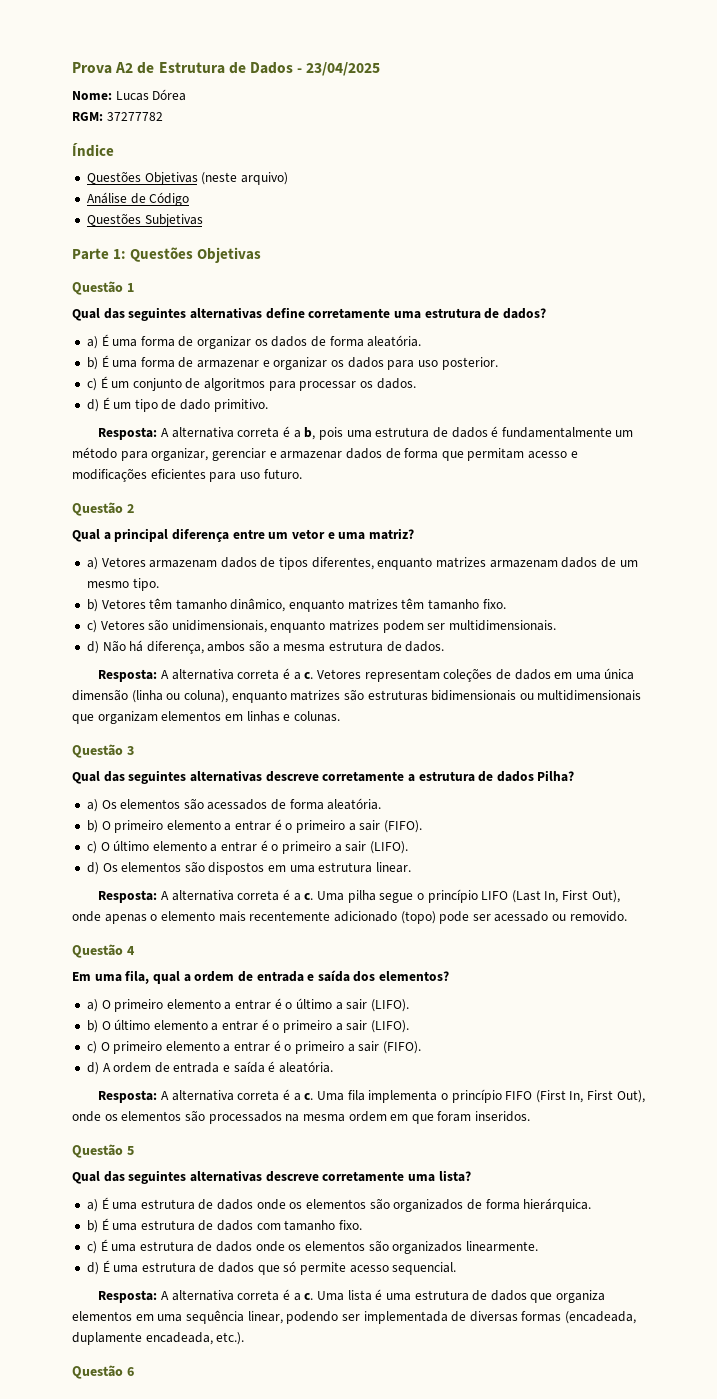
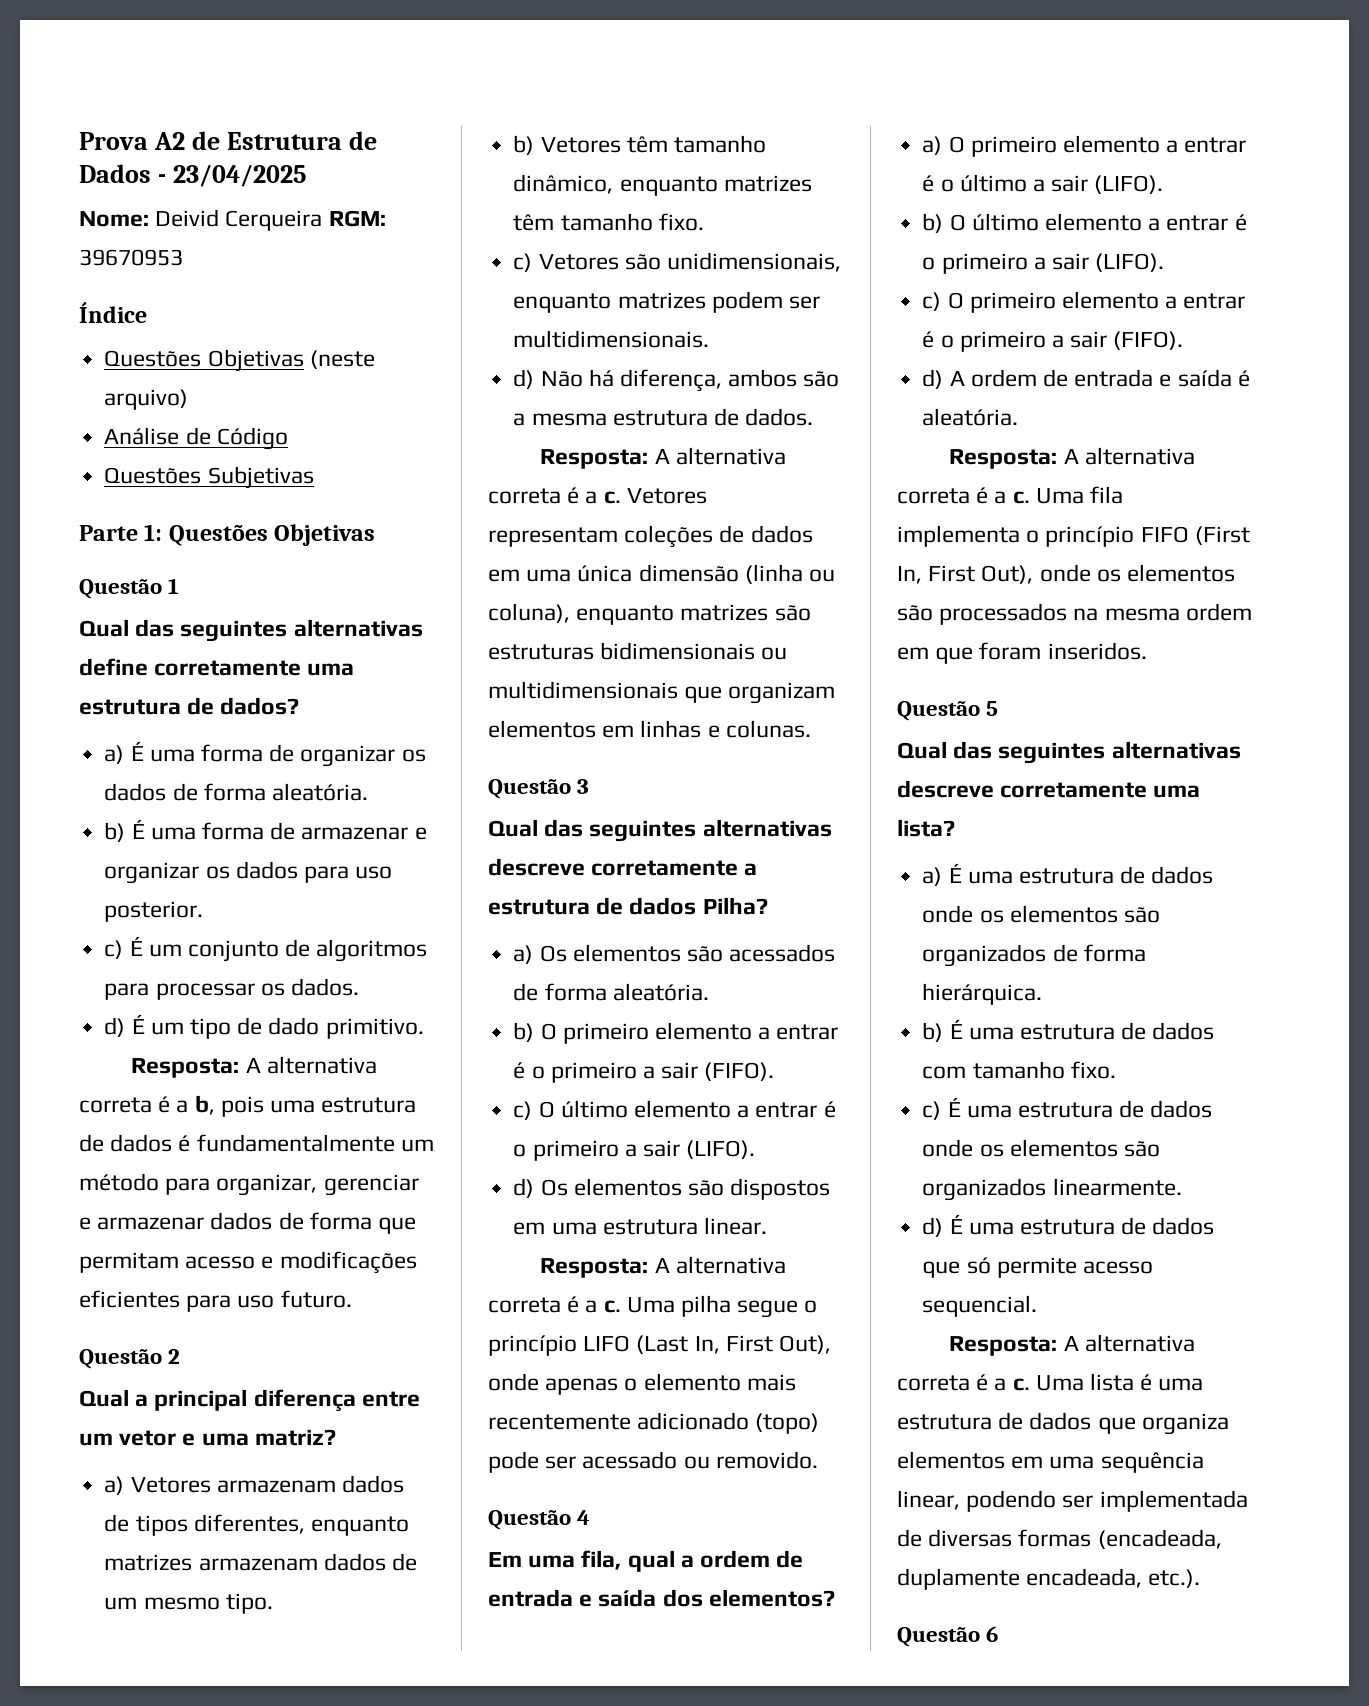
[115,89,187,101] [72,112,163,121] Lucas Dórea // RGM: 37277782 -> [155,209,386,231] [79,249,183,266] Deivid Cerqueira RGM: 39670953

